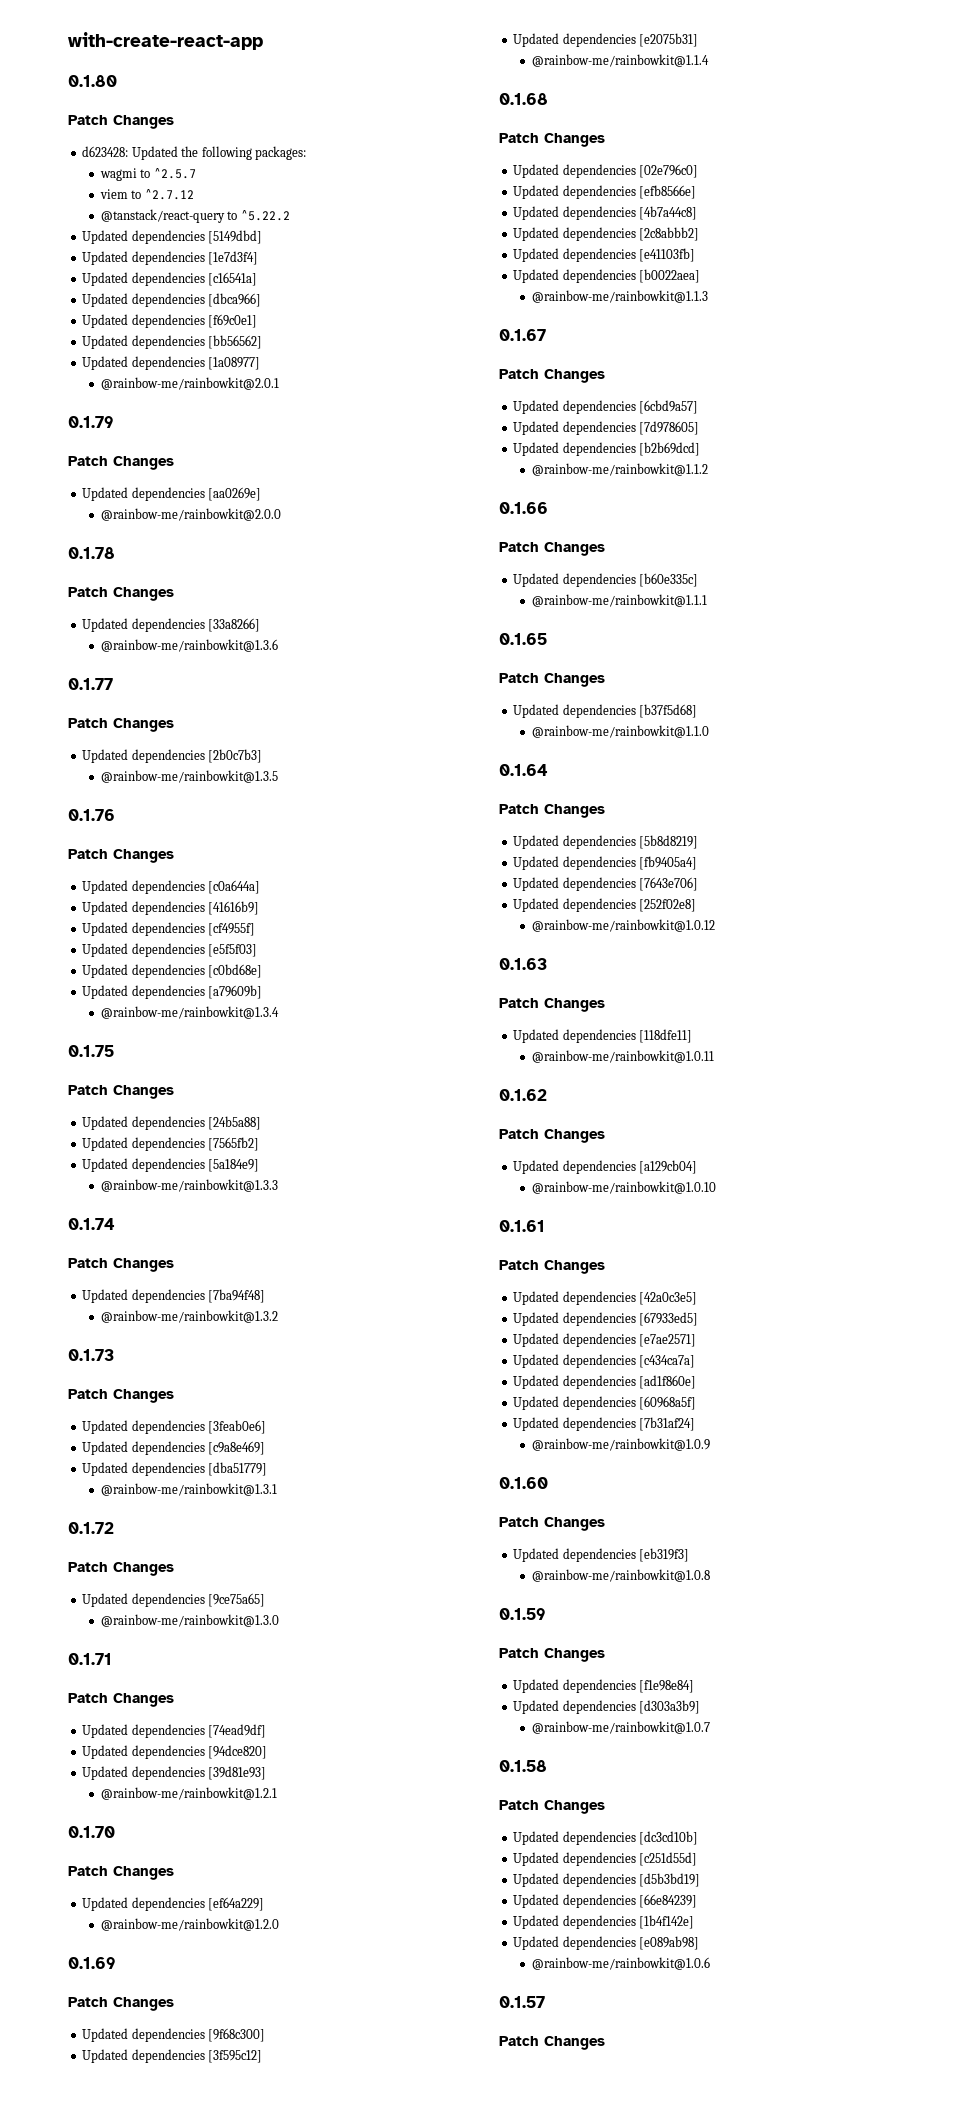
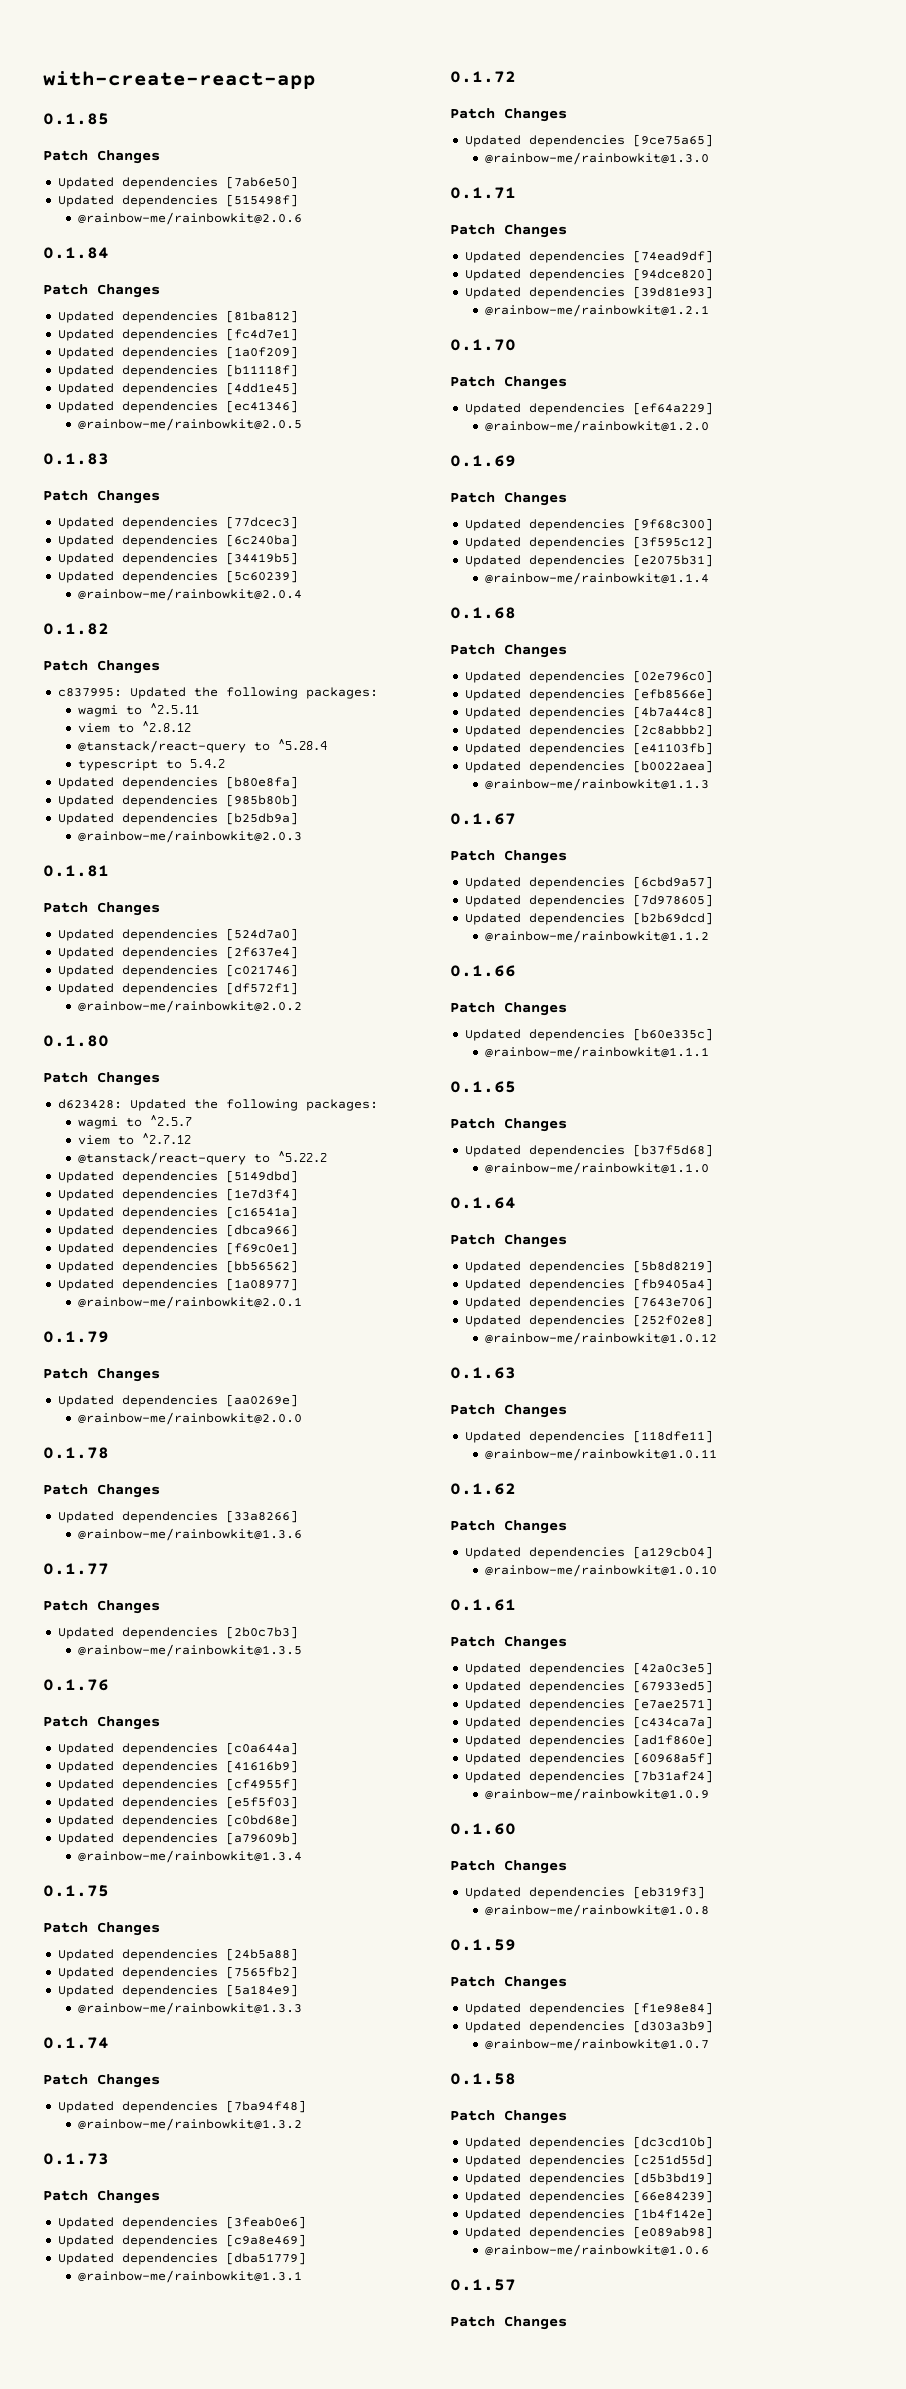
(263, 41) none -> [43,113,109,125] [43,150,160,164] [57,176,298,189] [57,194,298,207] [78,212,303,225] [43,247,109,259] [43,284,160,298] [57,310,298,323] [57,328,298,341] [57,346,298,359] [57,364,298,377] [57,382,298,395] [57,400,298,413] [78,418,303,431] [43,453,109,465] [43,490,160,504] [57,516,298,529] [57,534,298,547] [57,552,298,565] [57,570,298,583] [78,588,303,601] [43,623,109,635] [43,660,160,674] [57,687,378,699] [78,703,200,717] [78,721,192,733] [78,739,328,753] [78,759,226,771] [57,776,298,789] [57,794,298,807] [57,812,298,825] [78,830,303,843] [43,865,109,877] [43,902,160,916] [57,928,298,941] [57,946,298,959] [57,964,298,977] [57,982,298,995] [78,1000,303,1013] // 0.1.85 // Patch Changes // Updated dependencies [7ab6e50] // Updated dependencies [515498f] // @rainbow-me/rainbowkit@2.0.6 // 0.1.84 // Patch Changes // Updated dependencies [81ba812] // Updated dependencies [fc4d7e1] // Updated dependencies [1a0f209] // Updated dependencies [b11118f] // Updated dependencies [4dd1e45] // Updated dependencies [ec41346] // @rainbow-me/rainbowkit@2.0.5 // 0.1.83 // Patch Changes // Updated dependencies [77dcec3] // Updated dependencies [6c240ba] // Updated dependencies [34419b5] // Updated dependencies [5c60239] // @rainbow-me/rainbowkit@2.0.4 // 0.1.82 // Patch Changes // c837995: Updated the following packages: // wagmi to ^2.5.11 // viem to ^2.8.12 // @tanstack/react-query to ^5.28.4 // typescript to 5.4.2 // Updated dependencies [b80e8fa] // Updated dependencies [985b80b] // Updated dependencies [b25db9a] // @rainbow-me/rainbowkit@2.0.3 // 0.1.81 // Patch Changes // Updated dependencies [524d7a0] // Updated dependencies [2f637e4] // Updated dependencies [c021746] // Updated dependencies [df572f1] // @rainbow-me/rainbowkit@2.0.2

